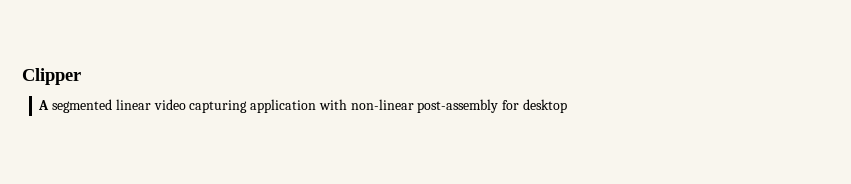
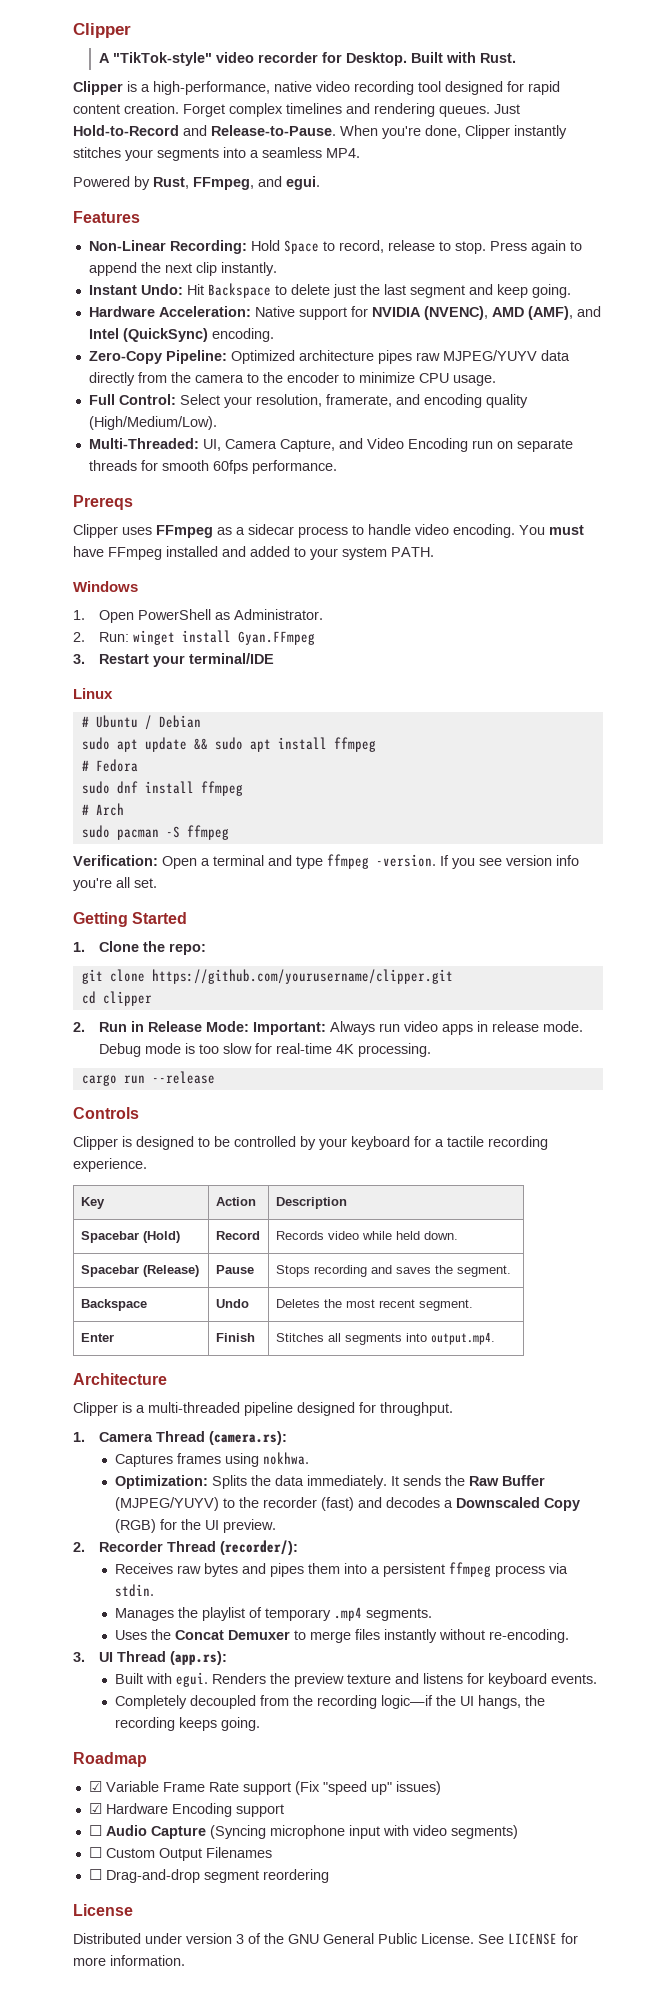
[51,99,568,113] segmented linear video capturing application with non-linear post-assembly for desktop -> [113,52,517,66] [73,81,560,95] [73,103,520,117] [73,125,567,139] [73,147,360,161] [73,176,320,190] [73,211,140,223] [88,240,582,254] [88,262,277,276] [88,283,571,298] [88,306,601,320] [88,328,274,342] [88,350,570,364] [88,372,496,386] [88,394,528,408] [88,416,217,430] [88,438,573,452] [88,460,337,474] [73,495,133,510] [73,524,584,538] [73,546,434,560] [73,581,138,592] [73,609,324,623] [73,630,316,645] [73,653,275,667] [73,688,113,699] [81,715,201,730] [81,737,376,752] [81,759,138,772] [81,781,243,796] [81,803,124,816] [81,825,229,840] [73,854,579,869] [73,877,157,891] [73,912,188,927] [73,941,207,955] [81,969,453,984] [81,991,152,1006] [73,1021,584,1035] [99,1043,432,1057] [81,1071,215,1086] [73,1107,139,1119] [73,1136,548,1150] [73,1158,147,1172] [80,1197,105,1209] [215,1197,256,1206] [275,1197,347,1209] [80,1231,180,1243] [215,1231,260,1240] [275,1231,458,1240] [80,1265,199,1277] [215,1265,254,1274] [275,1265,511,1277] [80,1299,147,1311] [215,1299,249,1308] [275,1299,473,1311] [80,1333,114,1342] [215,1333,255,1342] [275,1332,495,1345] [73,1373,167,1385] [73,1402,453,1416] [73,1431,288,1445] [115,1452,310,1467] [115,1475,546,1489] [115,1497,581,1511] [115,1519,277,1533] [73,1540,299,1555] [115,1562,569,1577] [115,1584,155,1597] [115,1607,433,1621] [115,1629,570,1643] [73,1651,228,1665] [115,1672,598,1687] [115,1695,546,1709] [115,1717,261,1731] [73,1752,147,1767] [88,1781,441,1795] [88,1803,284,1817] [88,1825,518,1839] [88,1847,272,1861] [88,1869,329,1883] [73,1904,133,1916] [73,1933,578,1945] [73,1955,185,1966] "TikTok-style" video recorder for Desktop. Built with Rust. // Clipper is a high-performance, native video recording tool designed for rapid content creation. Forget complex timelines and rendering queues. Just Hold-to-Record and Release-to-Pause. When you're done, Clipper instantly stitches your segments into a seamless MP4. // Powered by Rust, FFmpeg, and egui. // Features // Non-Linear Recording: Hold Space to record, release to stop. Press again to append the next clip instantly. // Instant Undo: Hit Backspace to delete just the last segment and keep going. // Hardware Acceleration: Native support for NVIDIA (NVENC), AMD (AMF), and Intel (QuickSync) encoding. // Zero-Copy Pipeline: Optimized architecture pipes raw MJPEG/YUYV data directly from the camera to the encoder to minimize CPU usage. // Full Control: Select your resolution, framerate, and encoding quality (High/Medium/Low). // Multi-Threaded: UI, Camera Capture, and Video Encoding run on separate threads for smooth 60fps performance. // Prereqs // Clipper uses FFmpeg as a sidecar process to handle video encoding. You must have FFmpeg installed and added to your system PATH. // Windows // 1. Open PowerShell as Administrator. // 2. Run: winget install Gyan.FFmpeg // 3. Restart your terminal/IDE // Linux // # Ubuntu / Debian // sudo apt update && sudo apt install ffmpeg // # Fedora // sudo dnf install ffmpeg // # Arch // sudo pacman -S ffmpeg // Verification: Open a terminal and type ffmpeg -version. If you see version info you're all set. // Getting Started // 1. Clone the repo: // git clone https://github.com/yourusername/clipper.git // cd clipper // 2. Run in Release Mode: Important: Always run video apps in release mode. Debug mode is too slow for real-time 4K processing. // cargo run --release // Controls // Clipper is designed to be controlled by your keyboard for a tactile recording experience. // Key | Action | Description // Spacebar (Hold) | Record | Records video while held down. // Spacebar (Release) | Pause | Stops recording and saves the segment. // Backspace | Undo | Deletes the most recent segment. // Enter | Finish | Stitches all segments into output.mp4. // Architecture // Clipper is a multi-threaded pipeline designed for throughput. // 1. Camera Thread (camera.rs): // Captures frames using nokhwa. // Optimization: Splits the data immediately. It sends the Raw Buffer (MJPEG/YUYV) to the recorder (fast) and decodes a Downscaled Copy (RGB) for the UI preview. // 2. Recorder Thread (recorder/): // Receives raw bytes and pipes them into a persistent ffmpeg process via stdin. // Manages the playlist of temporary .mp4 segments. // Uses the Concat Demuxer to merge files instantly without re-encoding. // 3. UI Thread (app.rs): // Built with egui. Renders the preview texture and listens for keyboard events. // Completely decoupled from the recording logic—if the UI hangs, the recording keeps going. // Roadmap // ☑ Variable Frame Rate support (Fix "speed up" issues) // ☑ Hardware Encoding support // ☐ Audio Capture (Syncing microphone input with video segments) // ☐ Custom Output Filenames // ☐ Drag-and-drop segment reordering // License // Distributed under version 3 of the GNU General Public License. See LICENSE for more information.

